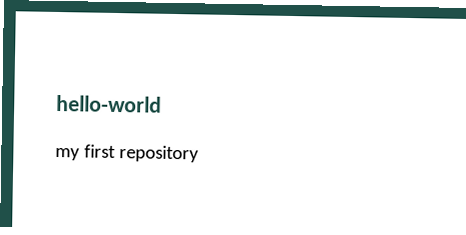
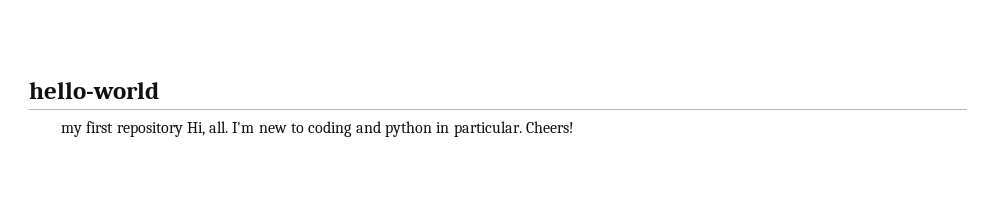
(199, 154) none -> [186,121,575,137] Hi, all. I'm new to coding and python in particular. Cheers!

